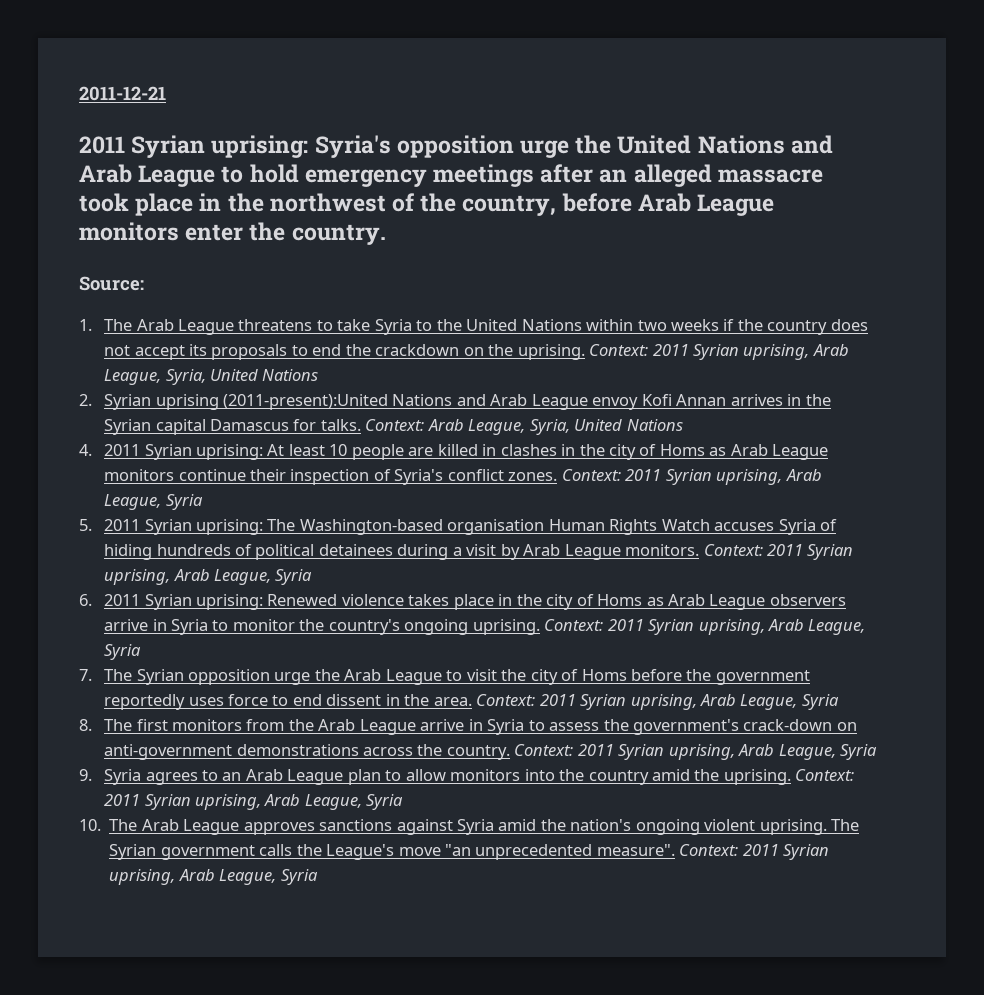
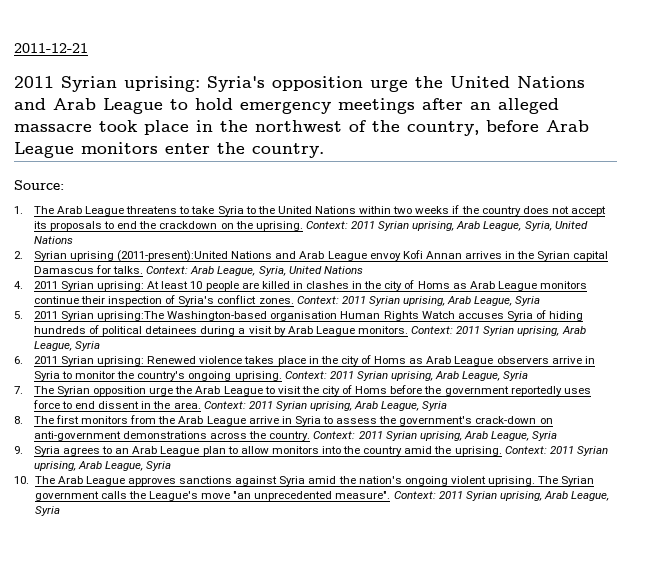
[195,519,296,535] uprising: The -> [97,311,165,321] uprising:The

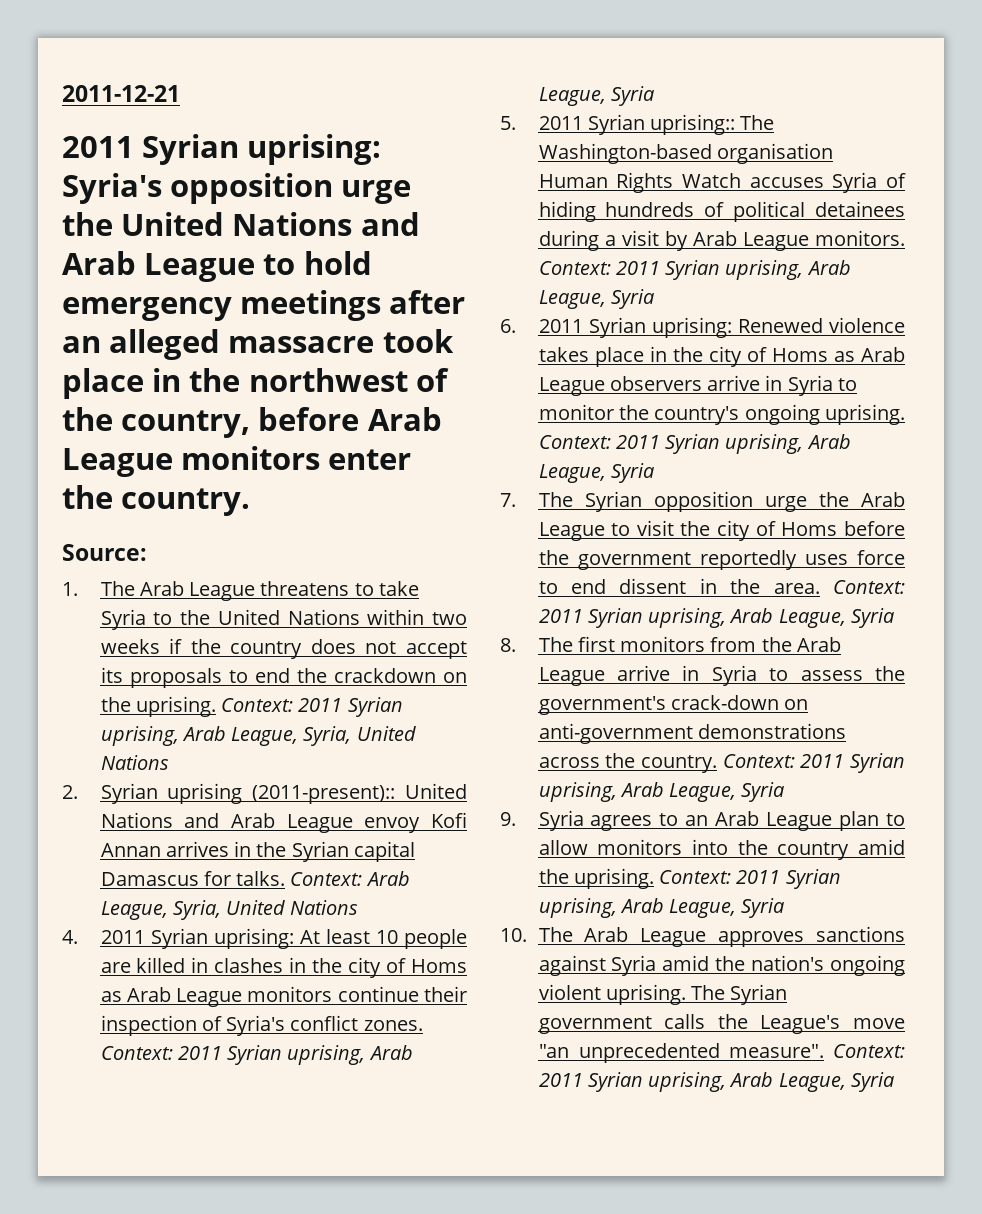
[117,250,229,262] (2011-present):United -> [252,783,468,804] (2011-present):: United
[97,311,165,321] uprising:The -> [650,114,775,135] uprising:: The

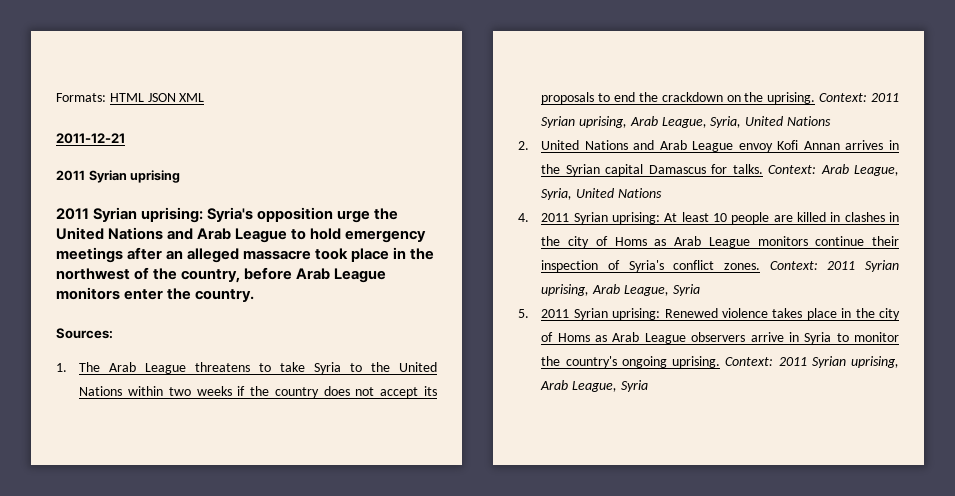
[62,85,180,102] 2011-12-21 -> [56,93,205,102] [56,133,125,144] [56,170,181,183] Formats: HTML JSON XML // 2011-12-21 // 2011 Syrian uprising
[62,544,147,561] Source: -> [56,328,113,339] Sources:
[100,783,396,804] Syrian uprising (2011-present):: -> (529, 145) none
[650,114,775,135] [538,143,833,164] [538,172,906,193] [538,201,905,222] [538,230,905,251] [538,260,851,280] [538,289,654,309] [500,317,646,338] uprising:: The Washington-based organisation Human Rights Watch accuses Syria of hiding hundreds of political detainees during a visit by Arab League monitors. Context: 2011 Syrian uprising, Arab League, Syria // 6. 2011 Syrian -> (608, 314) none
[500,491,905,512] [538,520,905,541] [538,550,905,570] [538,578,905,594] [538,608,894,628] [500,636,841,652] [538,665,905,686] [538,695,809,715] [538,723,846,744] [538,753,905,773] [538,782,785,802] [500,810,905,831] [538,839,905,860] [538,868,841,889] [538,898,785,918] [500,926,905,947] [538,955,905,976] [538,984,788,1005] [538,1014,905,1034] [538,1043,905,1063] [538,1072,894,1092] // 7. The Syrian opposition urge the Arab League to visit the city of Homs before the government reportedly uses force to end dissent in the area. Context: 2011 Syrian uprising, Arab League, Syria // 8. The first monitors from the Arab League arrive in Syria to assess the government's crack-down on anti-government demonstrations across the country. Context: 2011 Syrian uprising, Arab League, Syria // 9. Syria agrees to an Arab League plan to allow monitors into the country amid the uprising. Context: 2011 Syrian uprising, Arab League, Syria // 10. The Arab League approves sanctions against Syria amid the nation's ongoing violent uprising. The Syrian government calls the League's move "an unprecedented measure". Context: 2011 Syrian uprising, Arab League, Syria -> (648, 386) none

